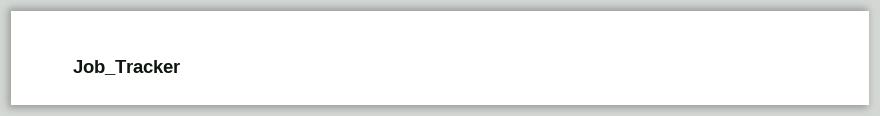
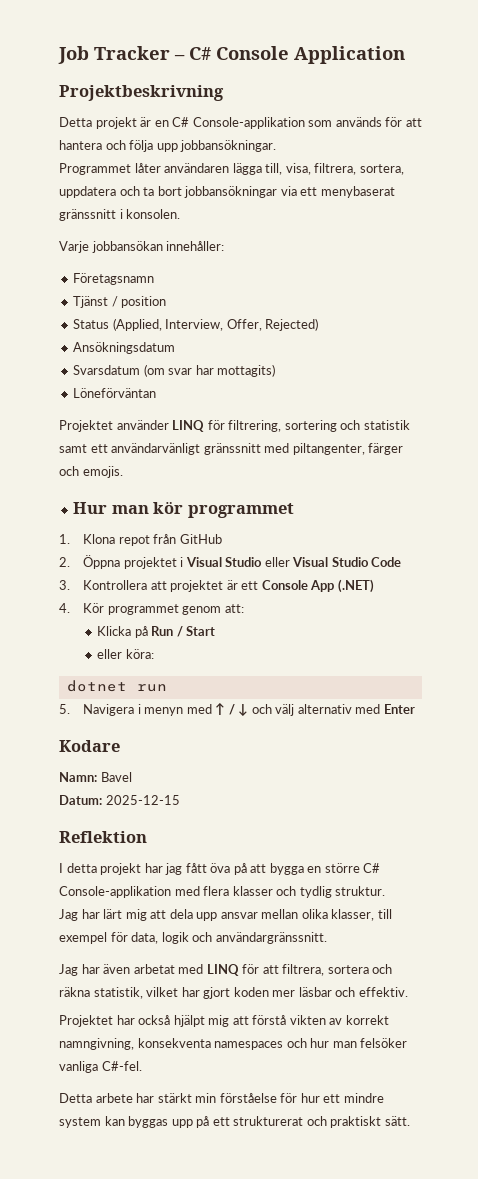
[73,60,180,75] Job_Tracker -> [58,46,405,64] [59,85,224,101] [59,117,422,129] [59,140,277,152] [59,163,404,175] [59,186,395,198] [59,209,181,221] [59,241,225,253] [73,273,155,285] [73,296,167,308] [73,318,319,331] [73,342,176,354] [73,364,276,377] [73,388,157,398] [59,420,410,432] [59,443,404,455] [59,466,123,478] [73,501,294,518] [59,534,222,546] [59,555,402,569] [59,579,374,593] [59,603,244,615] [97,626,216,638] [97,649,154,659] [66,680,167,692] [59,702,415,717] [59,740,120,752] [59,772,132,782] [59,795,180,805] [59,831,147,843] [59,863,381,875] [59,886,386,898] [59,909,392,921] [59,932,327,944] [59,964,393,976] [59,987,408,999] [59,1015,389,1027] [59,1038,408,1050] [59,1061,142,1073] [59,1093,384,1103] [59,1116,410,1128] Job Tracker – C# Console Application // Projektbeskrivning // Detta projekt är en C# Console-applikation som används för att hantera och följa upp jobbansökningar. // Programmet låter användaren lägga till, visa, filtrera, sortera, uppdatera och ta bort jobbansökningar via ett menybaserat gränssnitt i konsolen. // Varje jobbansökan innehåller: // Företagsnamn // Tjänst / position // Status (Applied, Interview, Offer, Rejected) // Ansökningsdatum // Svarsdatum (om svar har mottagits) // Löneförväntan // Projektet använder LINQ för filtrering, sortering och statistik samt ett användarvänligt gränssnitt med piltangenter, färger och emojis. // Hur man kör programmet // 1. Klona repot från GitHub // 2. Öppna projektet i Visual Studio eller Visual Studio Code // 3. Kontrollera att projektet är ett Console App (.NET) // 4. Kör programmet genom att: // Klicka på Run / Start // eller köra: // dotnet run // 5. Navigera i menyn med ↑ / ↓ och välj alternativ med Enter // Kodare // Namn: Bavel // Datum: 2025-12-15 // Reflektion // I detta projekt har jag fått öva på att bygga en större C# Console-applikation med flera klasser och tydlig struktur. // Jag har lärt mig att dela upp ansvar mellan olika klasser, till exempel för data, logik och användargränssnitt. // Jag har även arbetat med LINQ för att filtrera, sortera och räkna statistik, vilket har gjort koden mer läsbar och effektiv. // Projektet har också hjälpt mig att förstå vikten av korrekt namngivning, konsekventa namespaces och hur man felsöker vanliga C#-fel. // Detta arbete har stärkt min förståelse för hur ett mindre system kan byggas upp på ett strukturerat och praktiskt sätt.

